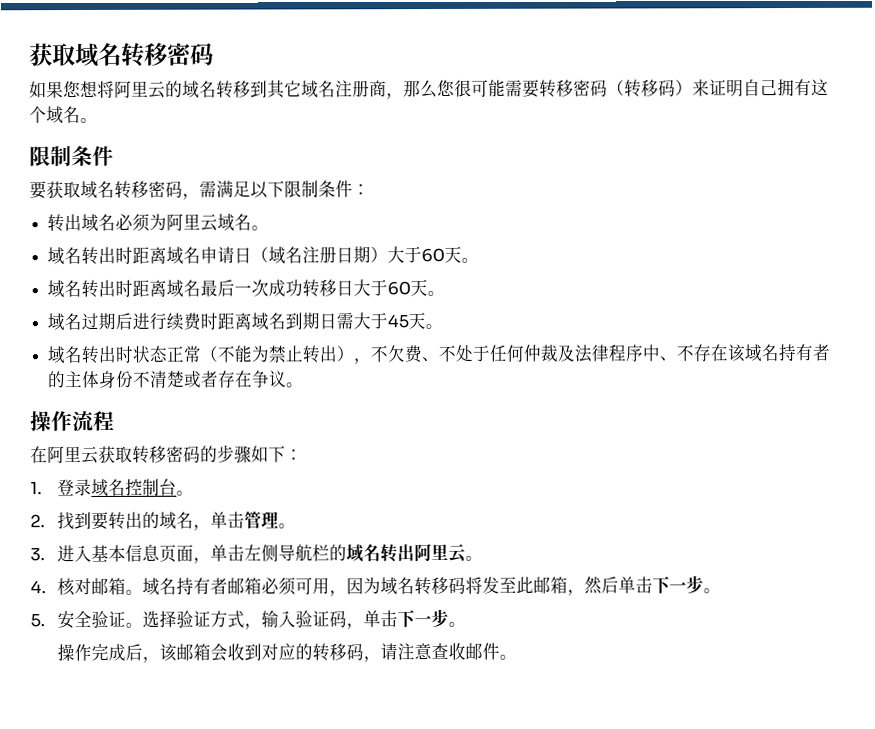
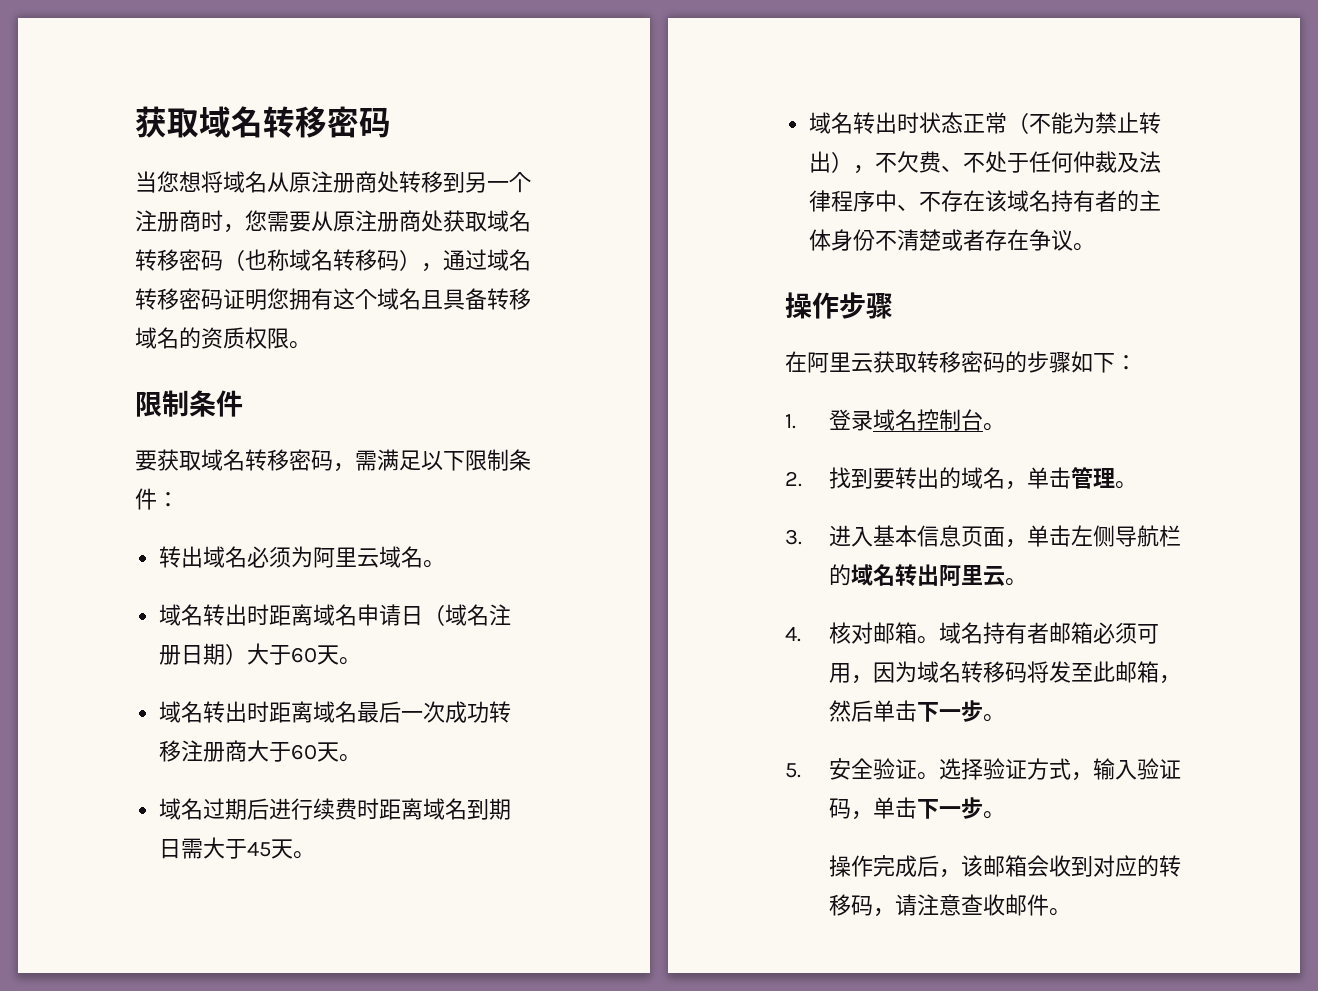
[29,78,829,100] [29,105,81,125] 如果您想将阿里云的域名转移到其它域名注册商，那么您很可能需要转移密码（转移码）来证明自己拥有这个域名 -> [135,171,531,193] [135,210,531,233] [135,249,531,272] [135,288,531,310] [135,327,289,349] 当您想将域名从原注册商处转移到另一个注册商时，您需要从原注册商处获取域名转移密码（也称域名转移码），通过域名转移密码证明您拥有这个域名且具备转移域名的资质权限
[336,280,355,297] 日 -> [181,740,248,762] 注册商
[72,410,115,432] 流程 -> [839,292,893,319] 步骤

